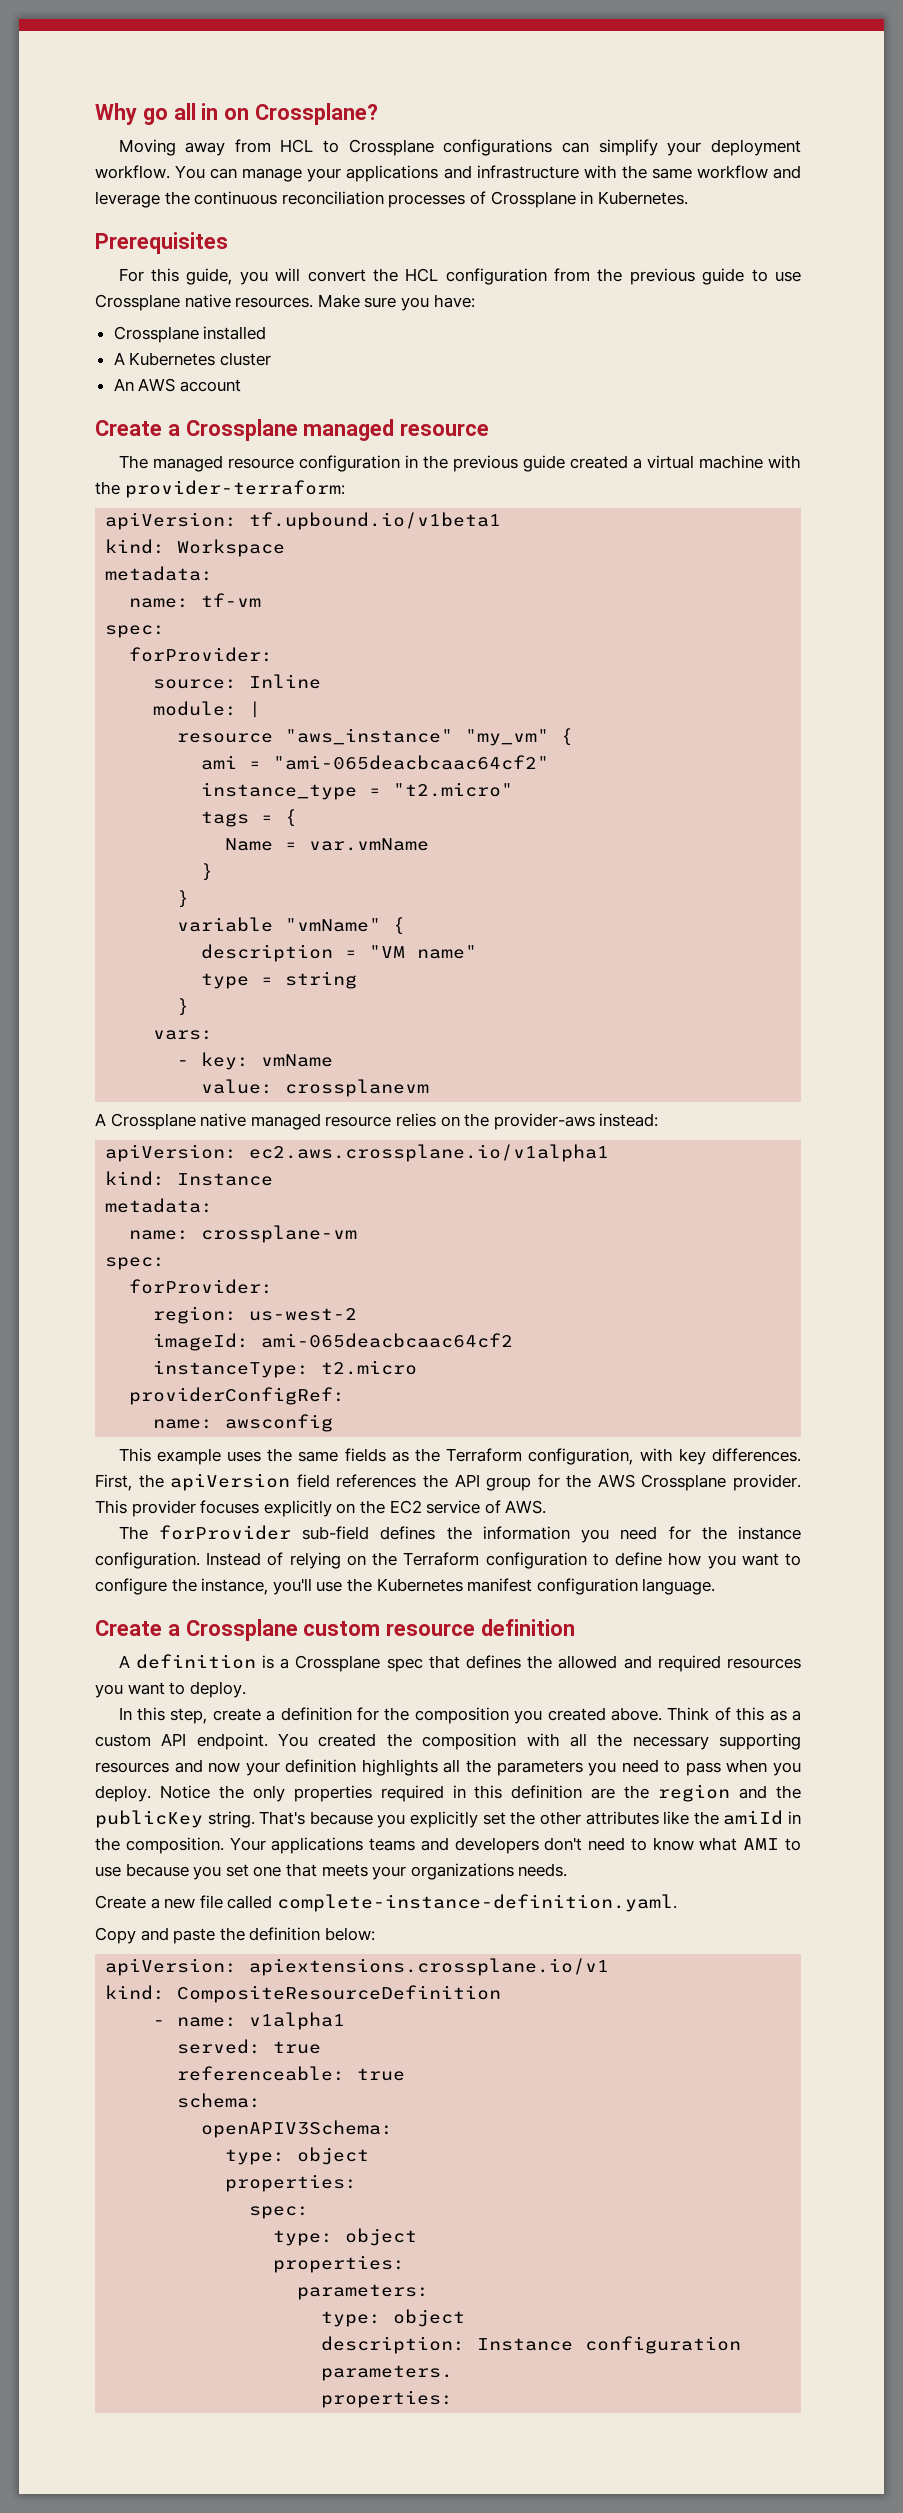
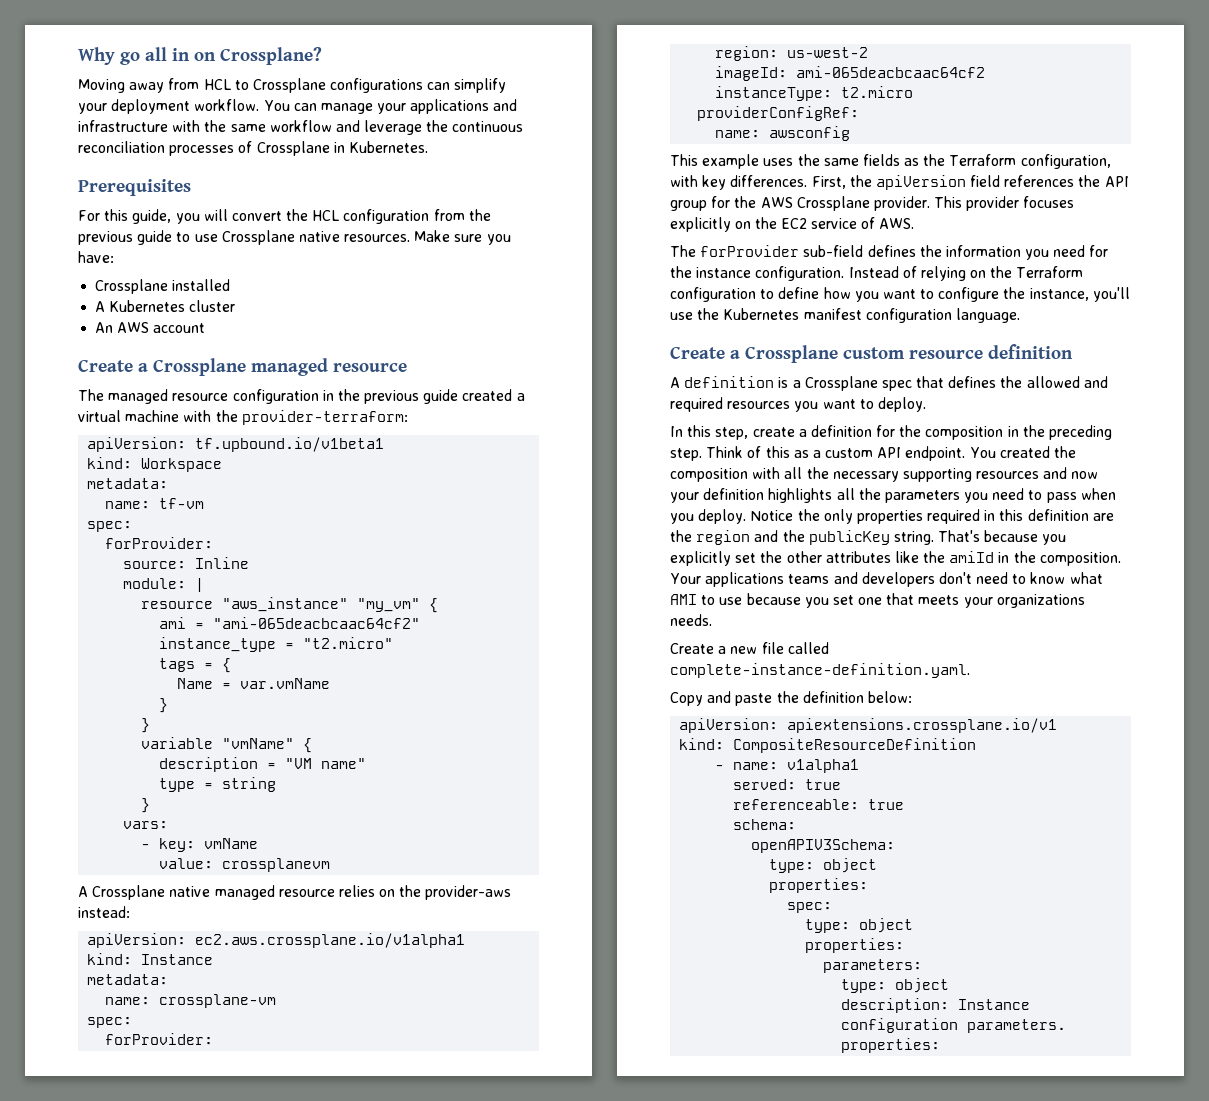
[514,1707,662,1724] you created above. -> [1007,425,1113,440] [670,448,702,461] in the preceding step.

